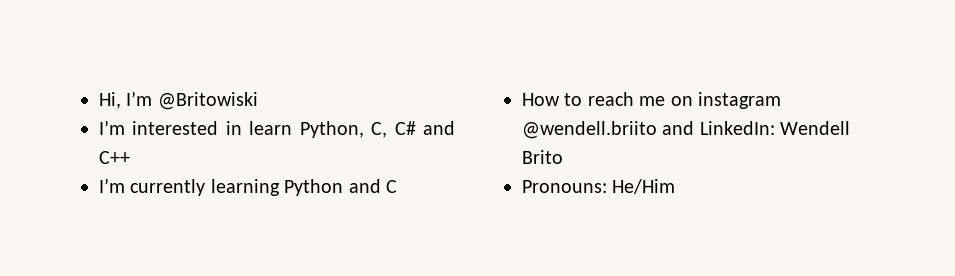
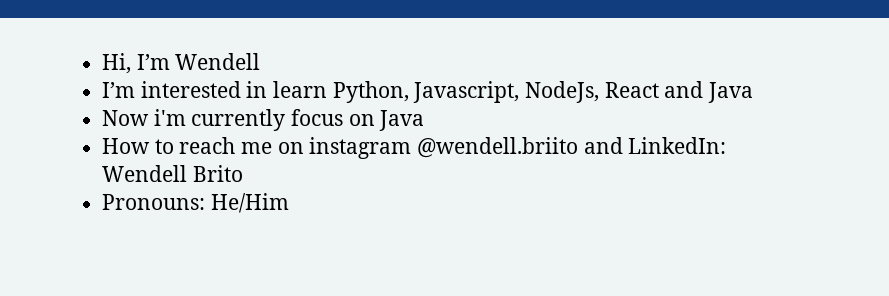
[157,92,258,110] @Britowiski -> [175,53,261,70] Wendell
[371,121,455,138] [99,151,130,164] [99,178,397,196] C, C# and C++ // I’m currently learning Python and C -> [413,81,754,103] [102,109,425,131] Javascript, NodeJs, React and Java // Now i'm currently focus on Java

